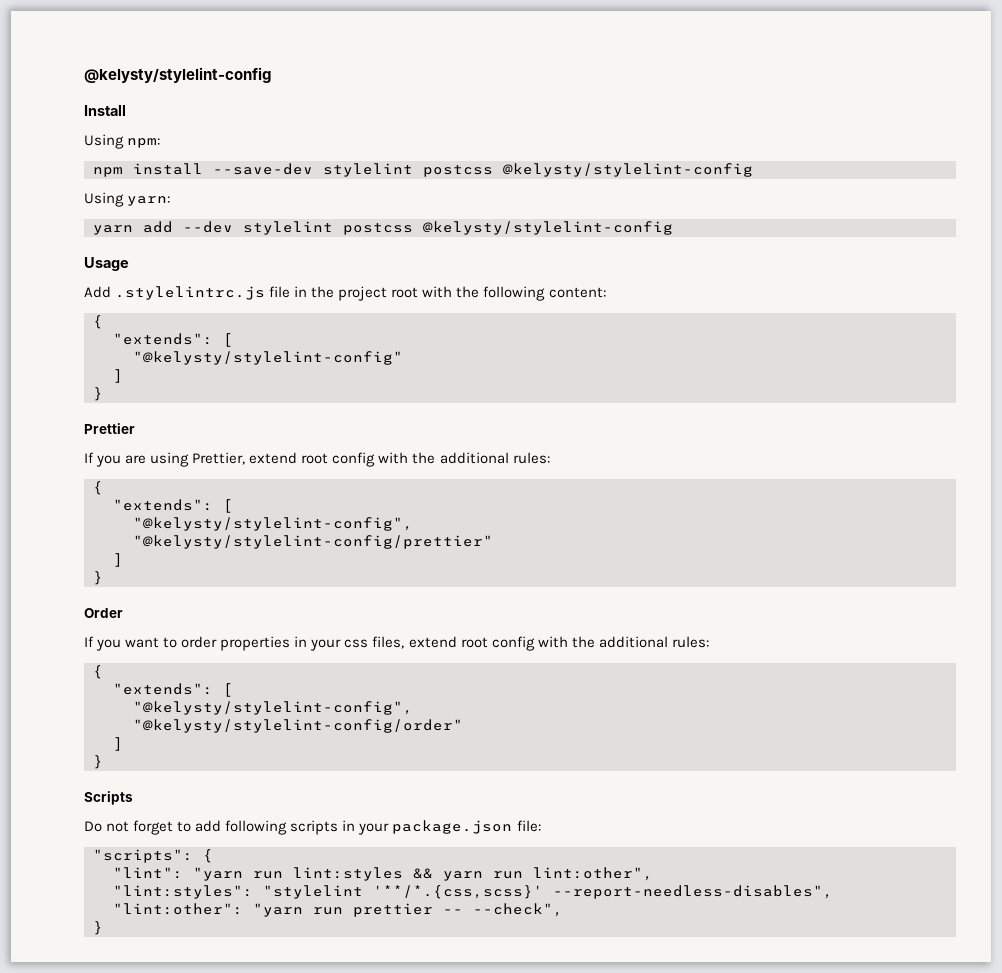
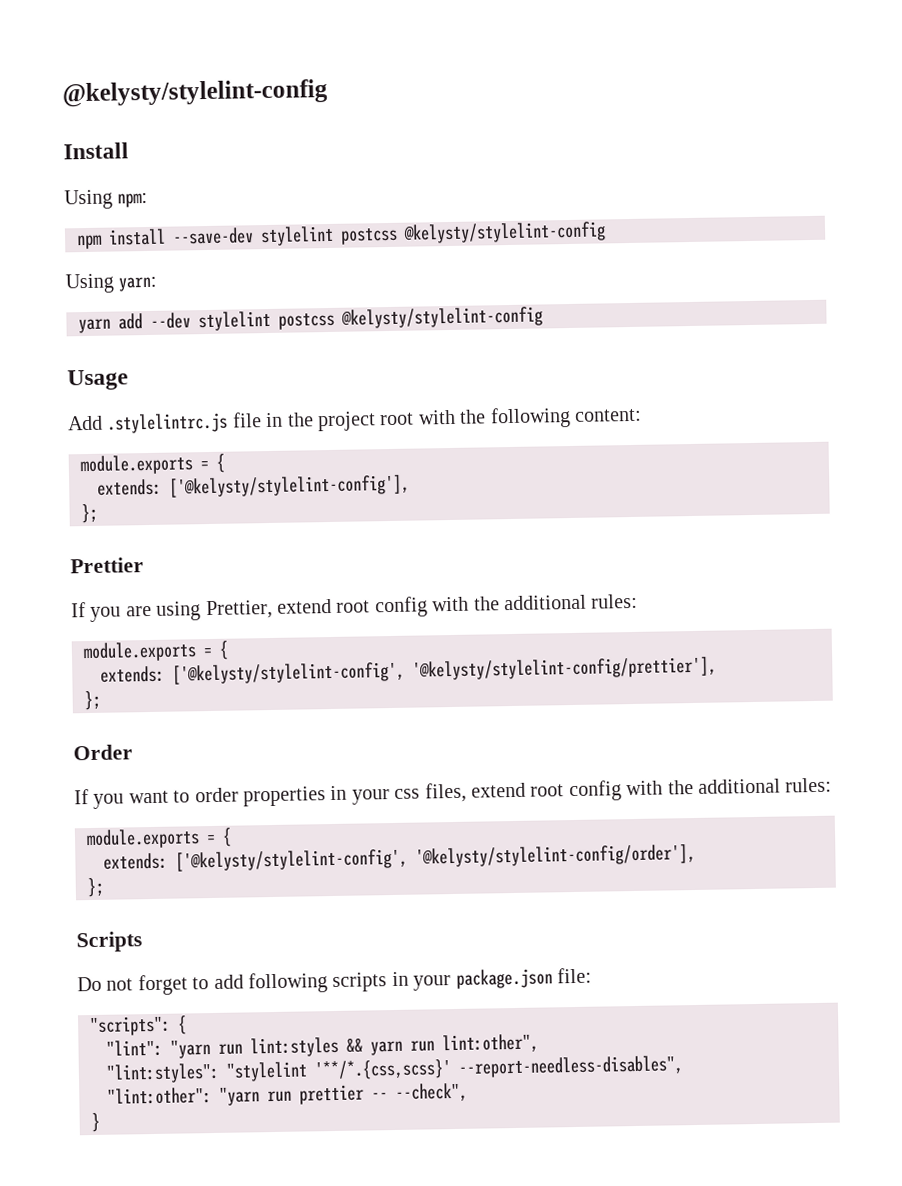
[93,315,103,329] [113,333,233,347] [133,351,403,365] [113,369,123,383] [93,387,103,401] { // "extends": [ // "@kelysty/stylelint-config" // ] // } -> [80,453,225,476] [97,474,410,498] [81,503,98,524] module.exports = { // extends: ['@kelysty/stylelint-config'], // };
[93,481,103,495] [113,499,233,513] [133,517,413,531] [133,535,493,549] [113,553,123,567] [93,571,103,585] { // "extends": [ // "@kelysty/stylelint-config", // "@kelysty/stylelint-config/prettier" // ] // } -> [83,640,229,663] [100,656,717,685] [84,690,101,711] module.exports = { // extends: ['@kelysty/stylelint-config', '@kelysty/stylelint-config/prettier'], // };
[93,665,103,679] [113,683,233,697] [133,701,413,715] [133,719,463,733] [113,737,123,751] [93,755,103,769] { // "extends": [ // "@kelysty/stylelint-config", // "@kelysty/stylelint-config/order" // ] // } -> [86,827,232,850] [103,843,696,872] [87,877,104,898] module.exports = { // extends: ['@kelysty/stylelint-config', '@kelysty/stylelint-config/order'], // };

